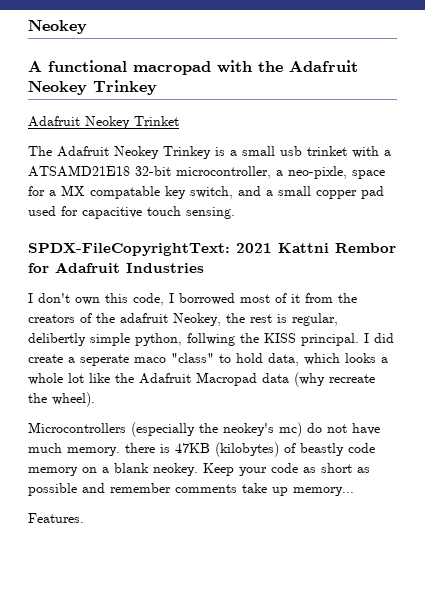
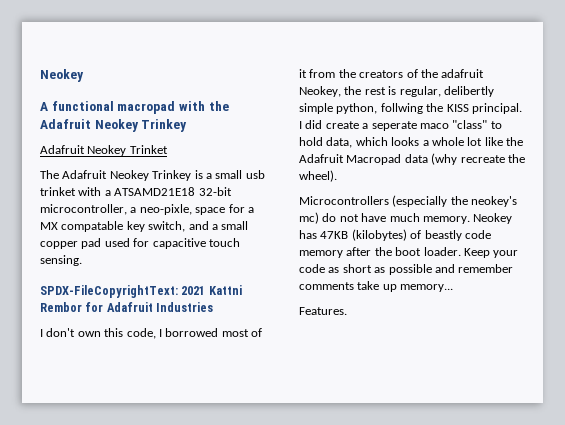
[125,443,170,453] there is -> [473,213,513,224] [299,230,317,239] Neokey has
[82,463,198,476] on a blank neokey. -> [346,247,461,256] after the boot loader.

